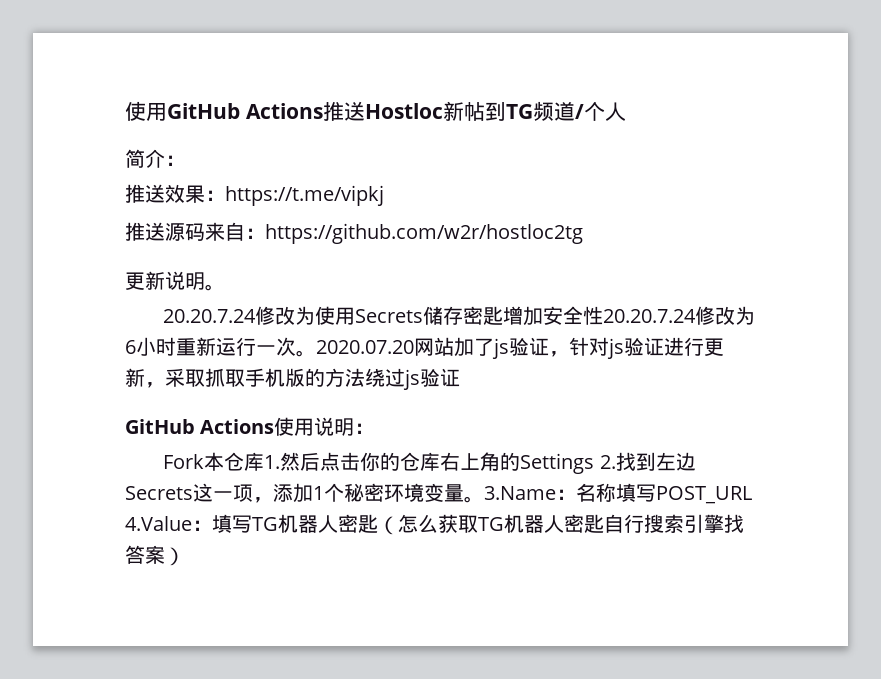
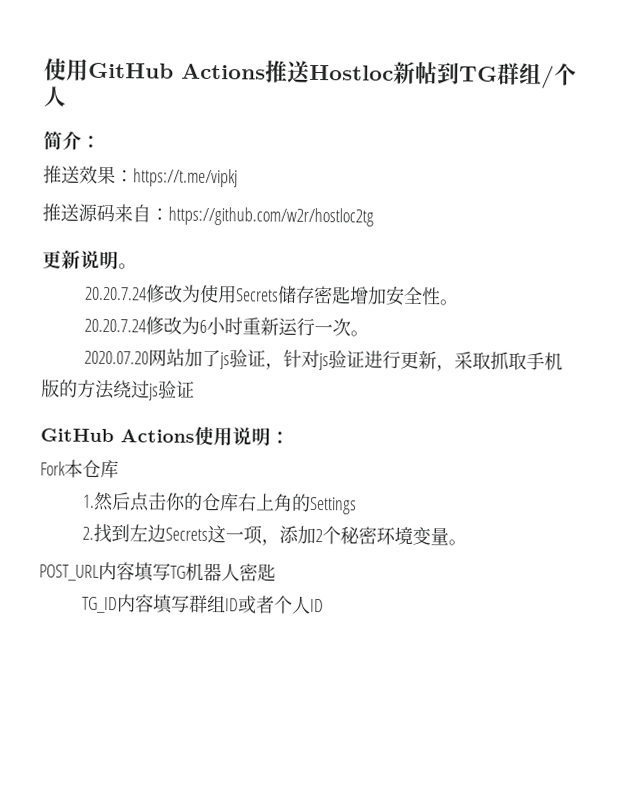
[532,101,575,121] 频道 -> [497,62,542,85] 群组
(604, 315) none -> [438,299,459,306] 。 //
(316, 353) none -> (369, 333) //
(265, 461) none -> (119, 469) //
(595, 463) none -> (357, 505) //
[313,486,324,500] 1 -> [314,529,323,543] 2
[484,483,752,504] [125,516,212,531] 3.Name：名称填写POST_URL 4.Value： -> [39,561,135,581] // POST_URL内容
[377,514,744,535] [125,545,185,566] （怎么获取TG机器人密匙自行搜索引擎找答案） -> [80,594,324,614] // TG_ID内容填写群组ID或者个人ID

